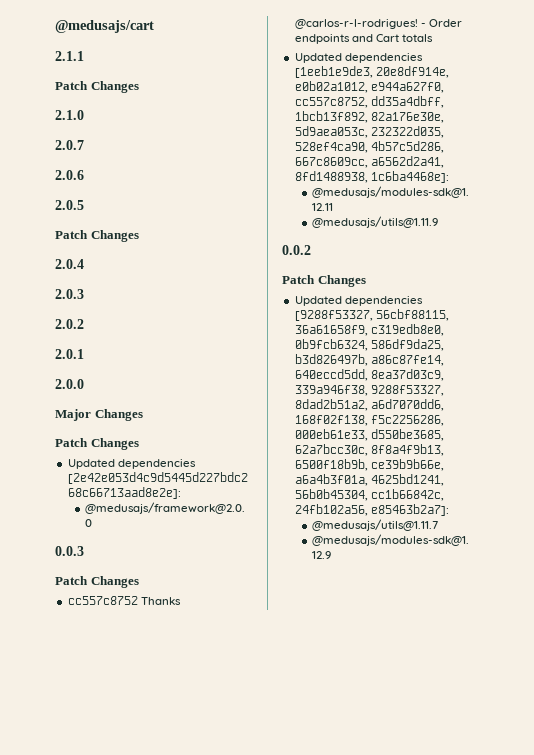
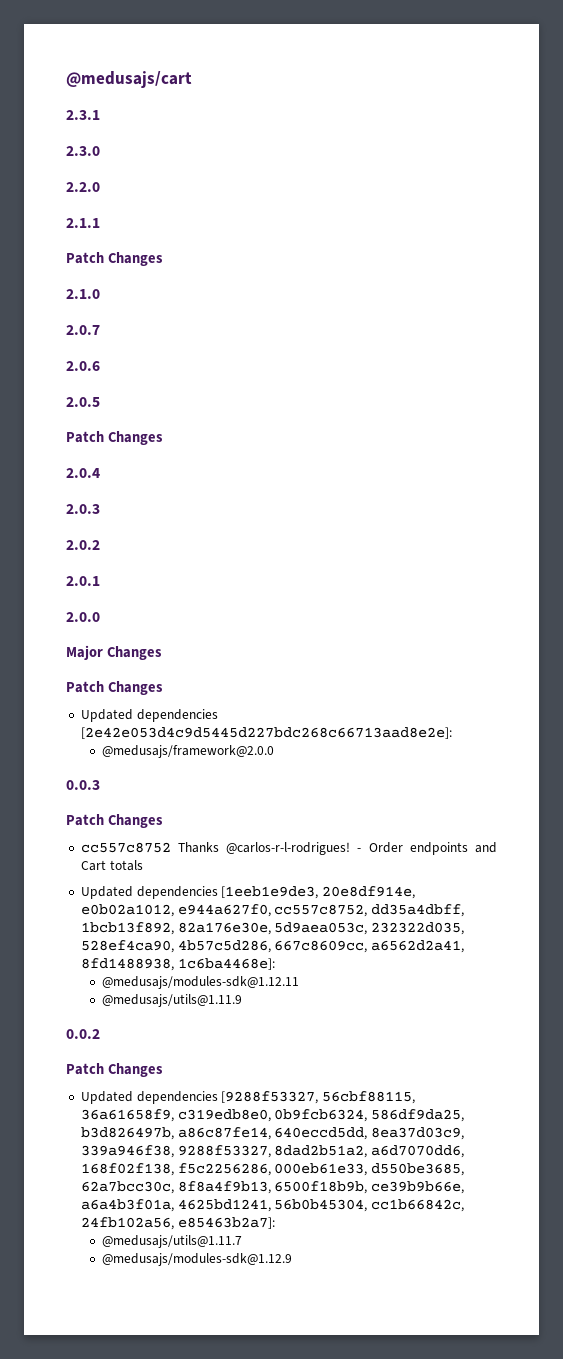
(154, 26) none -> [66,110,100,120] [66,146,100,156] [66,182,100,192] // 2.3.1 // 2.3.0 // 2.2.0

